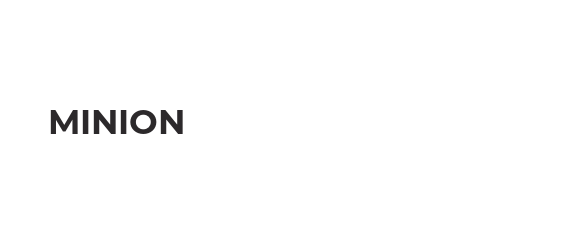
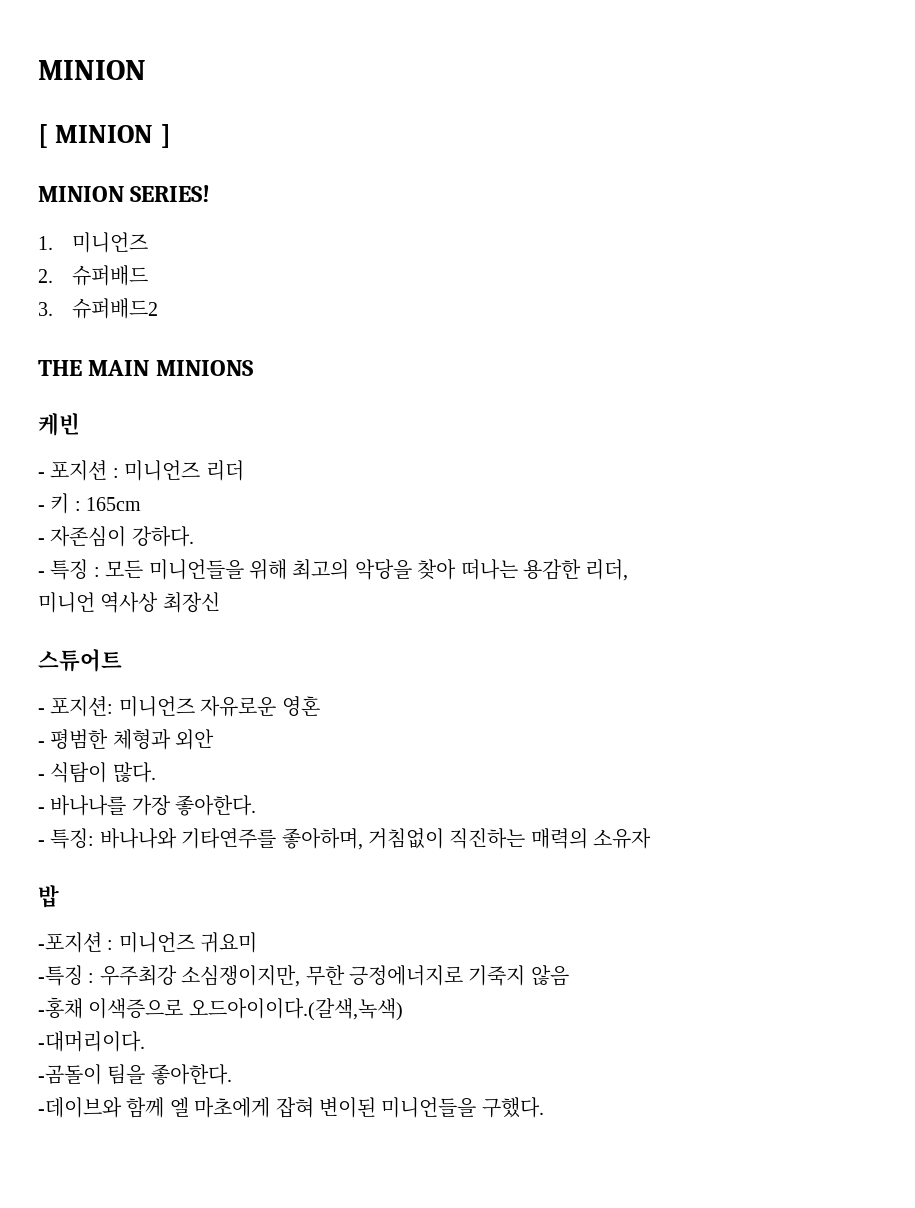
[48,110,185,134] MINION -> [38,60,146,80] [38,124,171,148] [38,185,211,202] [38,232,148,253] [38,265,148,286] [38,298,158,319] [38,360,253,376] [38,413,80,436] [38,460,244,481] [38,493,142,514] [38,526,194,547] [38,559,629,581] [38,592,220,613] [38,649,122,672] [38,696,320,717] [38,729,215,750] [38,762,156,783] [38,795,257,816] [38,828,652,850] [38,885,59,908] [38,932,258,953] [38,965,569,987] [38,997,403,1021] [38,1031,145,1052] [38,1064,232,1085] [38,1097,544,1118] MINION // [ MINION ] // MINION SERIES! // 1. 미니언즈 // 2. 슈퍼배드 // 3. 슈퍼배드2 // THE MAIN MINIONS // 케빈 // - 포지션 : 미니언즈 리더 // - 키 : 165cm // - 자존심이 강하다. // - 특징 : 모든 미니언들을 위해 최고의 악당을 찾아 떠나는 용감한 리더, // 미니언 역사상 최장신 // 스튜어트 // - 포지션: 미니언즈 자유로운 영혼 // - 평범한 체형과 외안 // - 식탐이 많다. // - 바나나를 가장 좋아한다. // - 특징: 바나나와 기타연주를 좋아하며, 거침없이 직진하는 매력의 소유자 // 밥 // -포지션 : 미니언즈 귀요미 // -특징 : 우주최강 소심쟁이지만, 무한 긍정에너지로 기죽지 않음 // -홍채 이색증으로 오드아이이다.(갈색,녹색) // -대머리이다. // -곰돌이 팀을 좋아한다. // -데이브와 함께 엘 마초에게 잡혀 변이된 미니언들을 구했다.

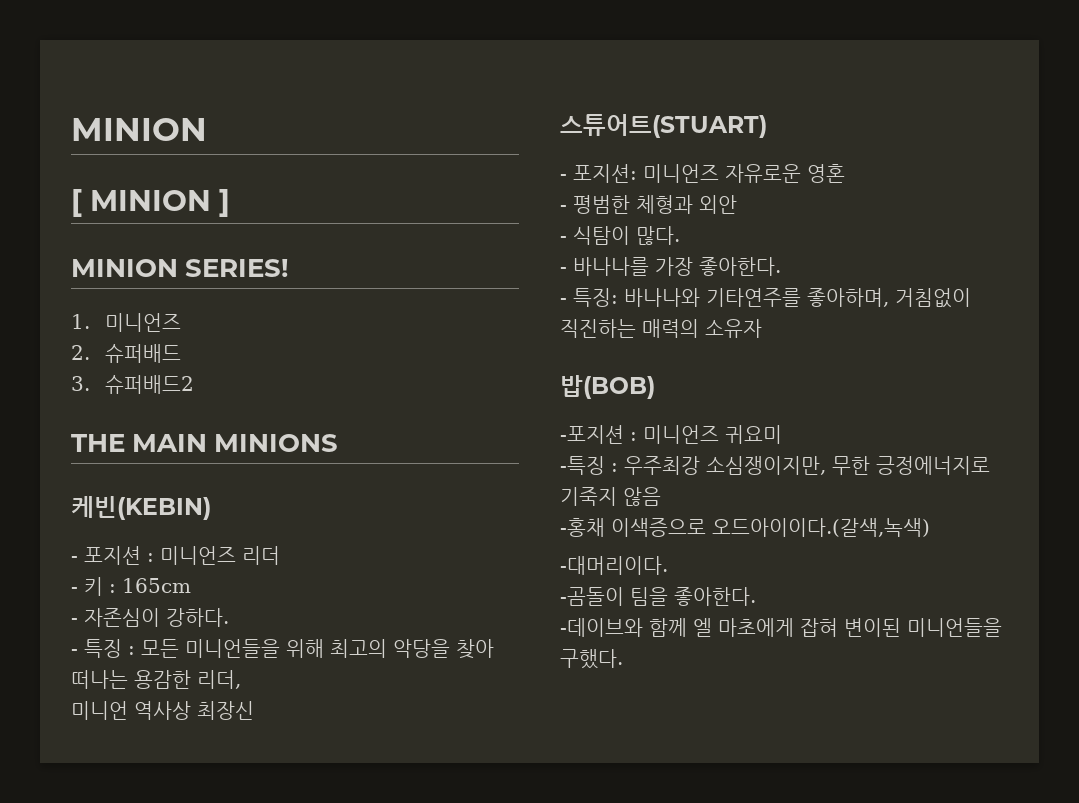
[38,413,80,436] 케빈 -> [71,496,211,520] 케빈(KEBIN)
[38,649,122,672] 스튜어트 -> [560,114,767,138] 스튜어트(STUART)
[38,885,59,908] 밥 -> [560,375,655,399] 밥(BOB)

